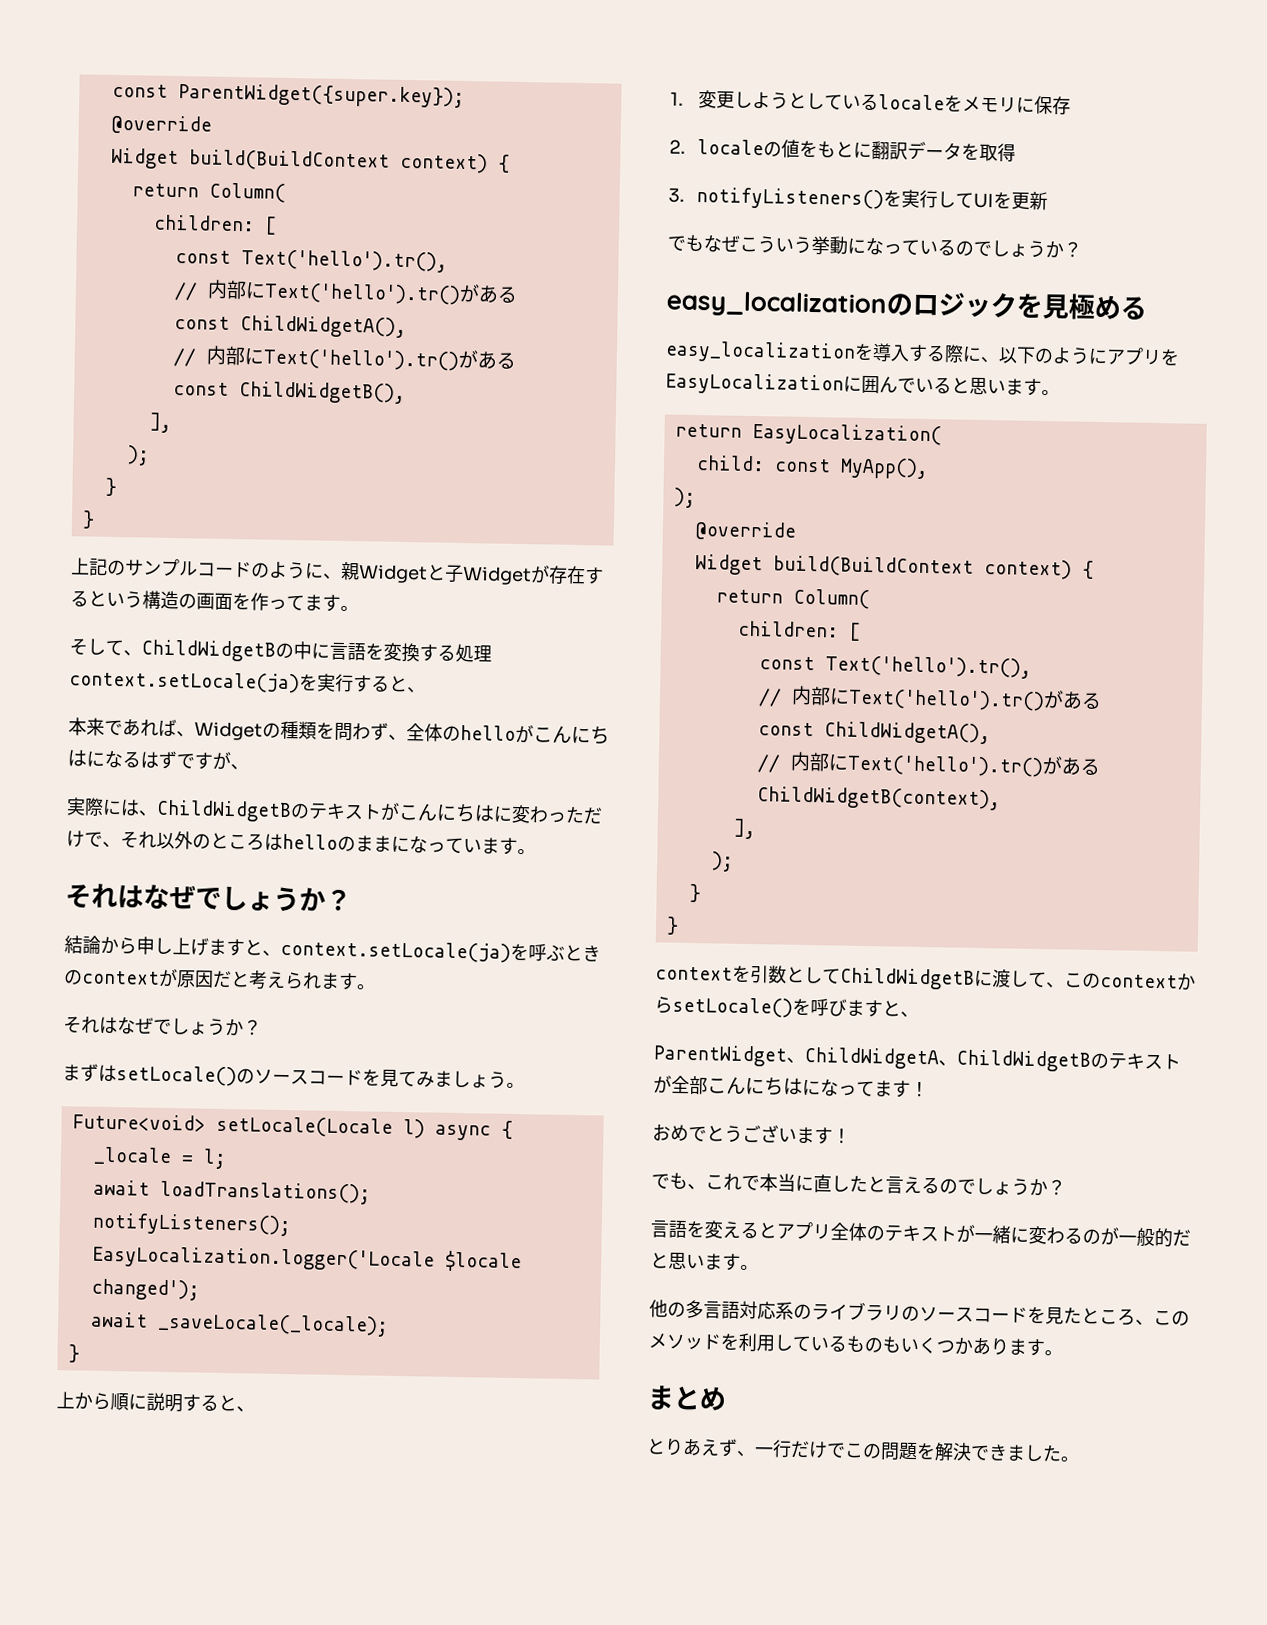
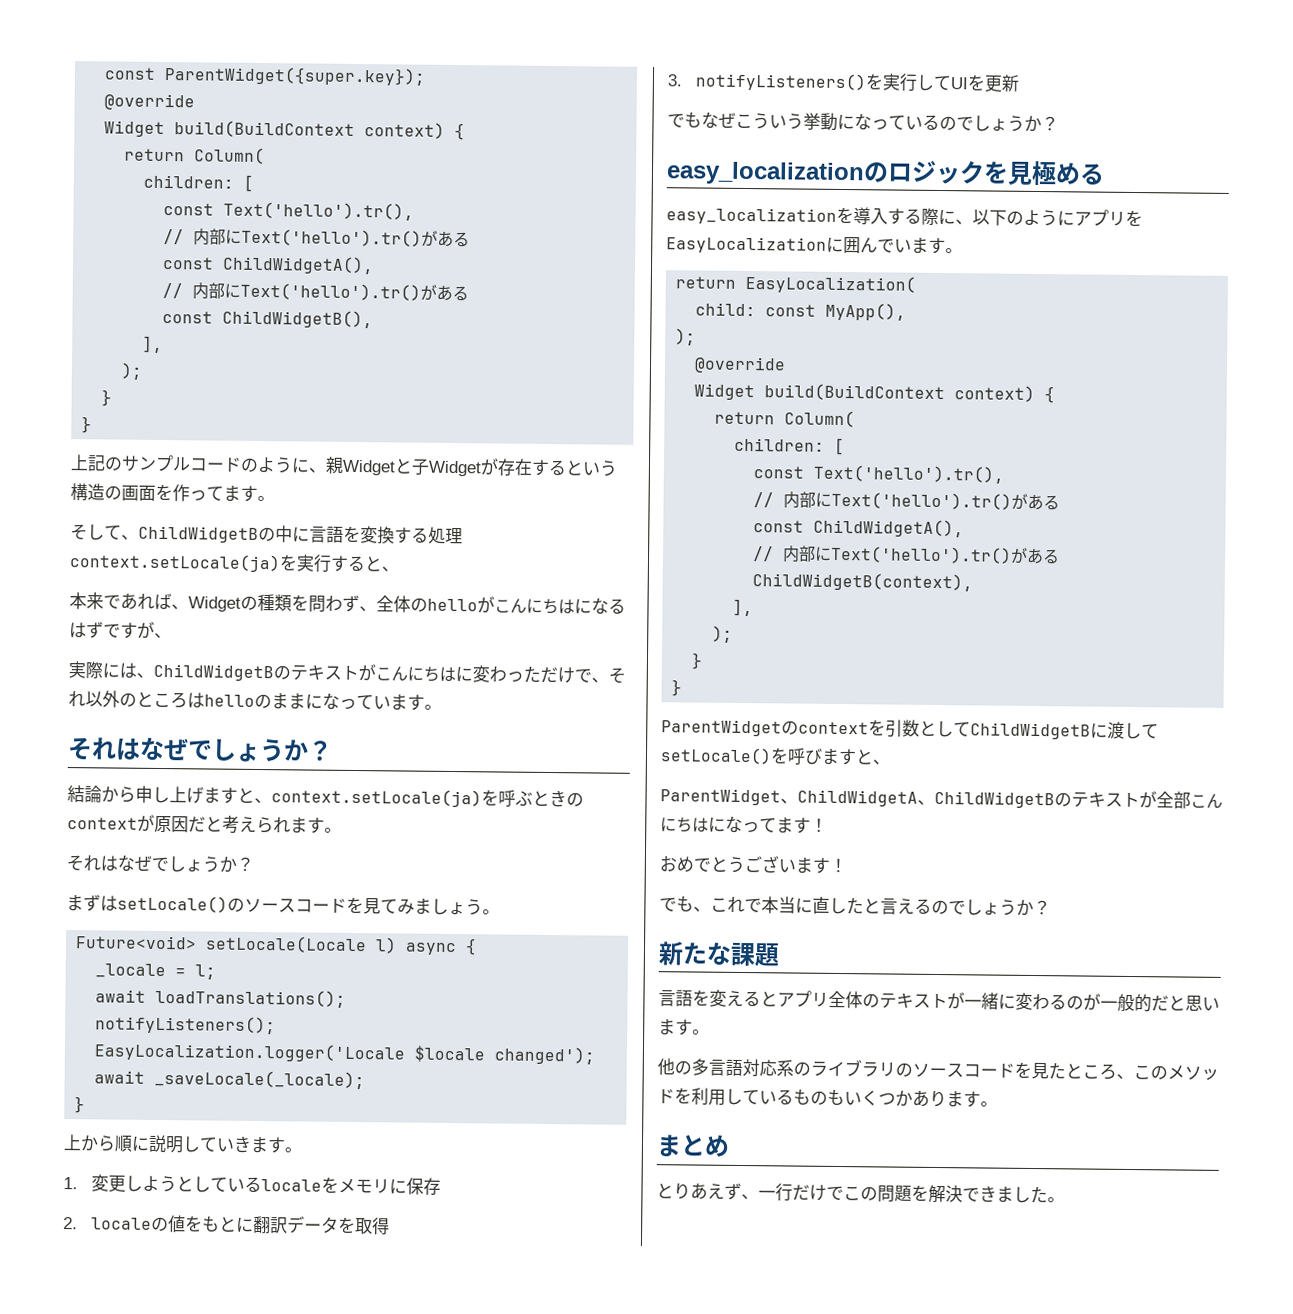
[182,1394,255,1413] すると、 -> [182,1135,302,1154] していきます。
[933,377,1006,396] ると思い -> (912, 245) none
(679, 925) none -> [661,719,799,737] ParentWidgetの
[1046,972,1196,991] [654,996,673,1014] 、このcontextから -> (1159, 731) none
(1066, 1187) none -> [658,941,780,967] // 新たな課題

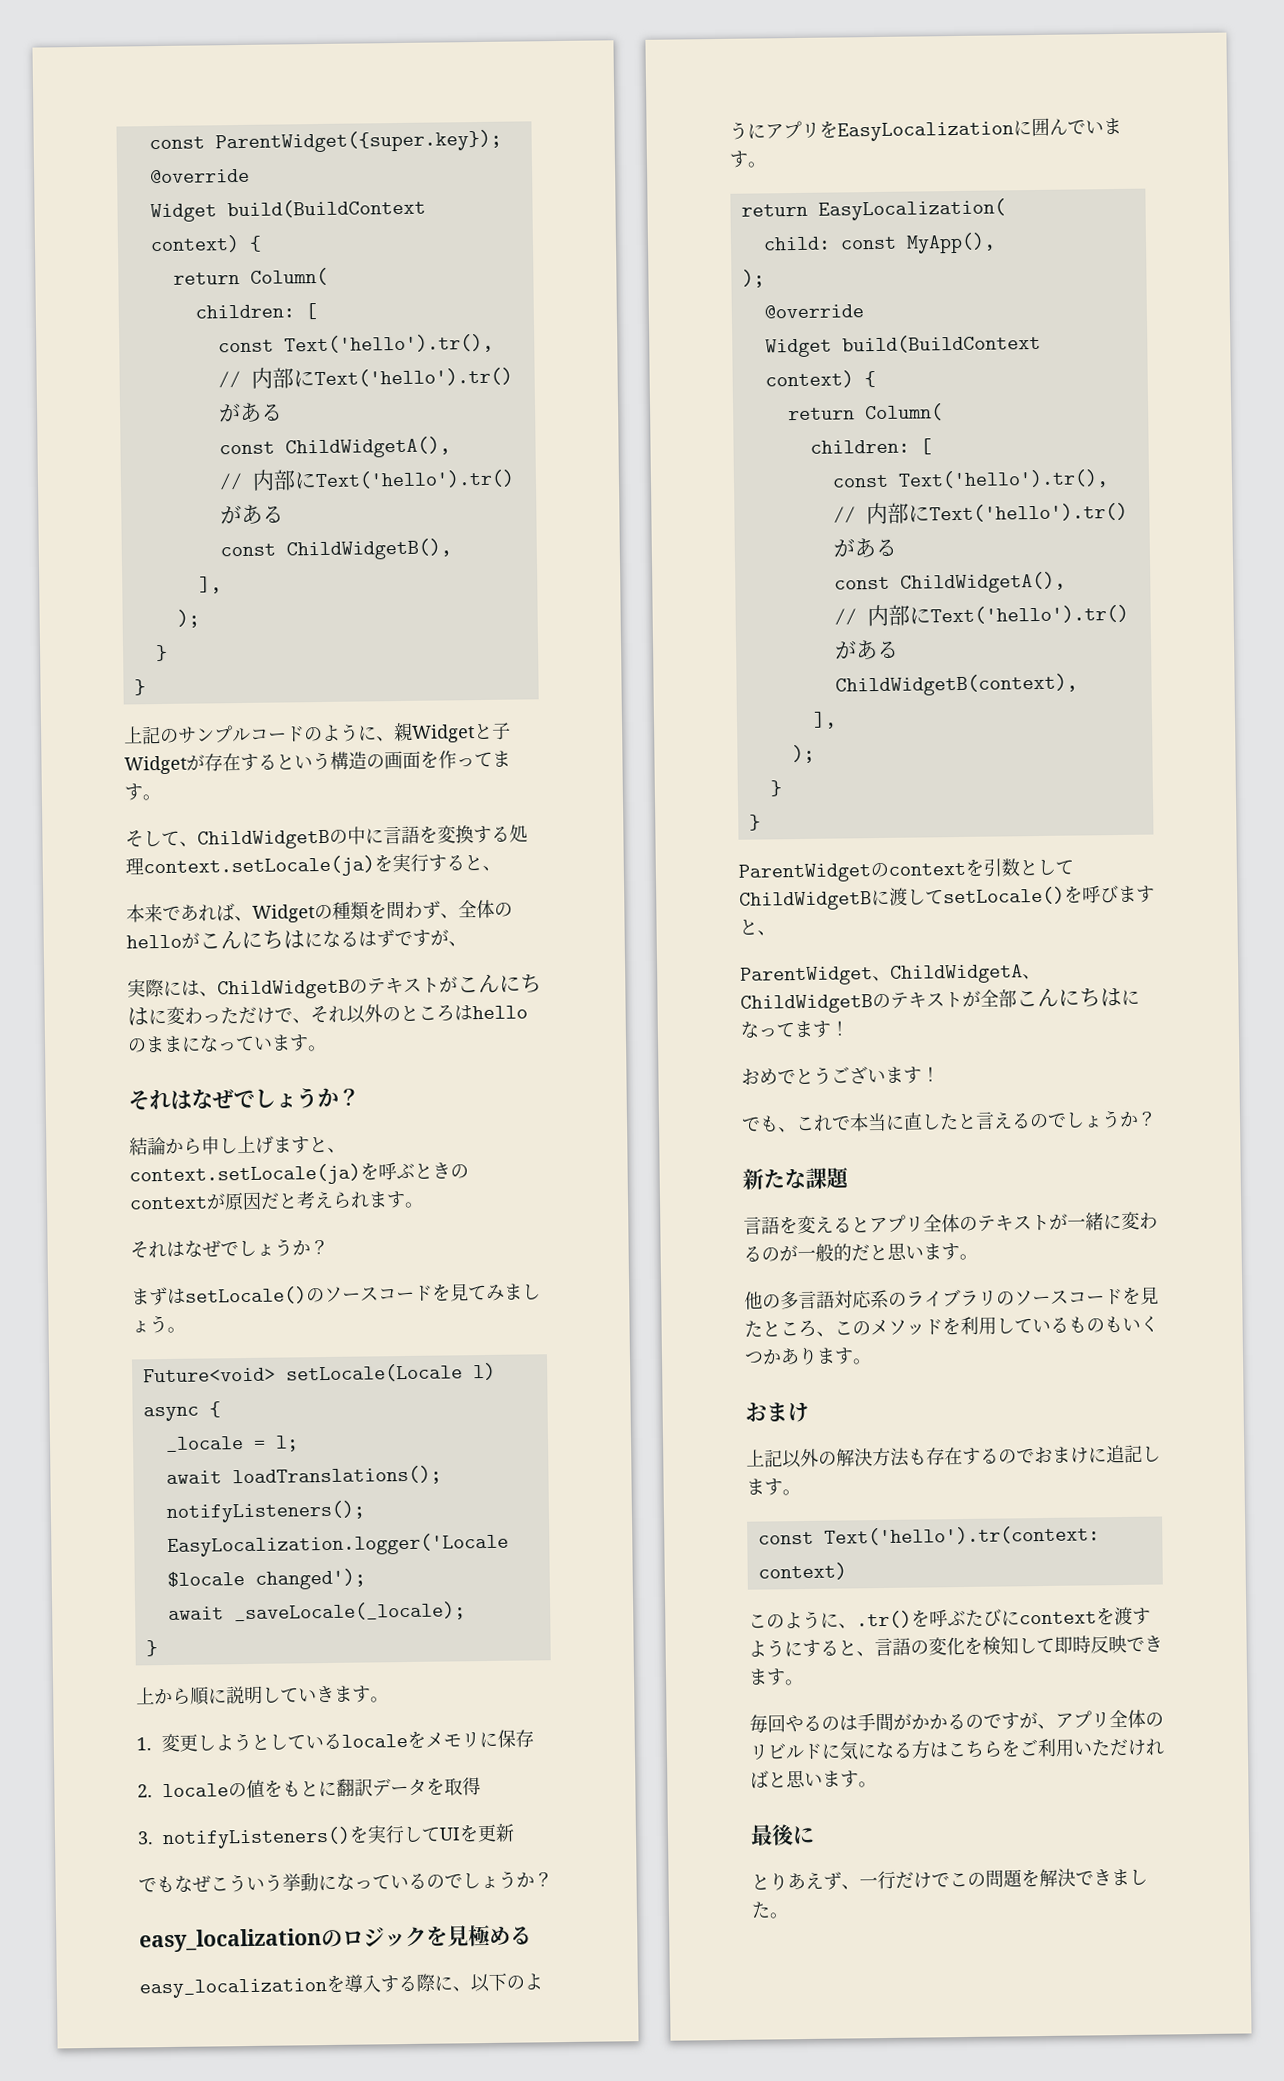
[656,1134,730,1157] まとめ -> [745,1401,809,1423] [746,1444,1161,1469] [746,1478,801,1496] [757,1525,1100,1546] [757,1562,847,1581] [748,1606,1151,1630] [748,1634,1163,1658] [748,1668,804,1686] [749,1709,1164,1734] [749,1738,1165,1761] [750,1770,877,1789] [750,1824,815,1846] おまけ // 上記以外の解決方法も存在するのでおまけに追記します。 // const Text('hello').tr(context: context) // このように、.tr()を呼ぶたびにcontextを渡すようにすると、言語の変化を検知して即時反映できます。 // 毎回やるのは手間がかかるのですが、アプリ全体のリビルドに気になる方はこちらをご利用いただければと思います。 // 最後に

